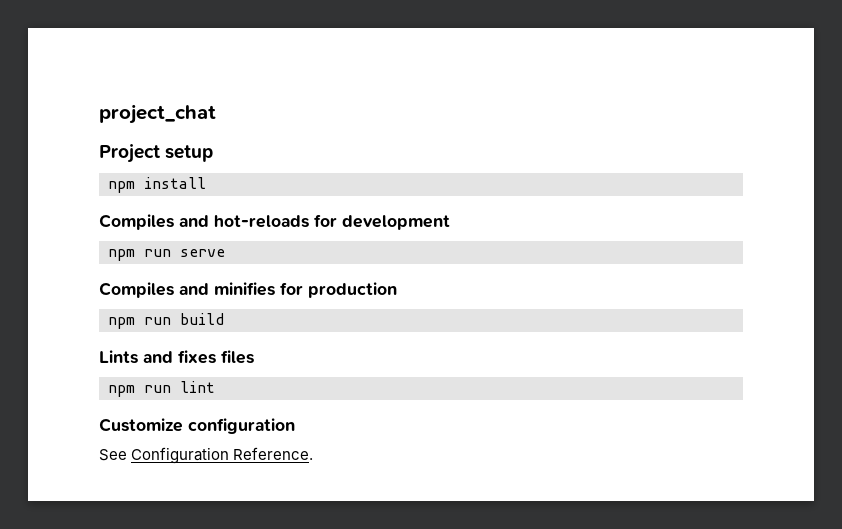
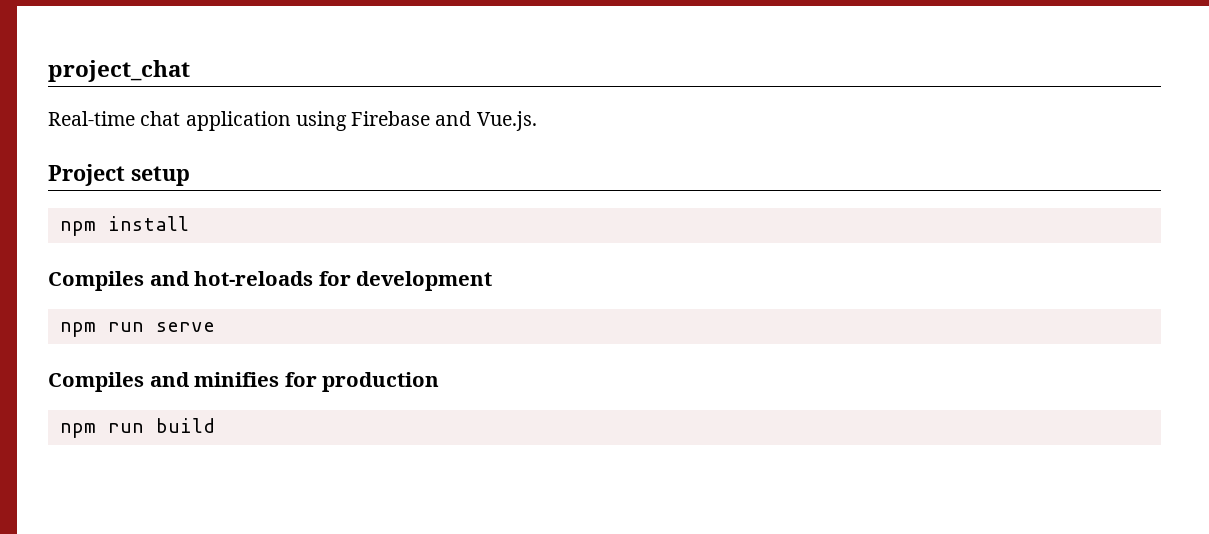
(216, 114) none -> [48,111,537,131] // Real-time chat application using Firebase and Vue.js.
[99,350,254,364] [108,381,215,397] [99,418,295,434] [99,447,314,464] // Lints and fixes files // npm run lint // Customize configuration // See Configuration Reference. -> (215, 425) none

